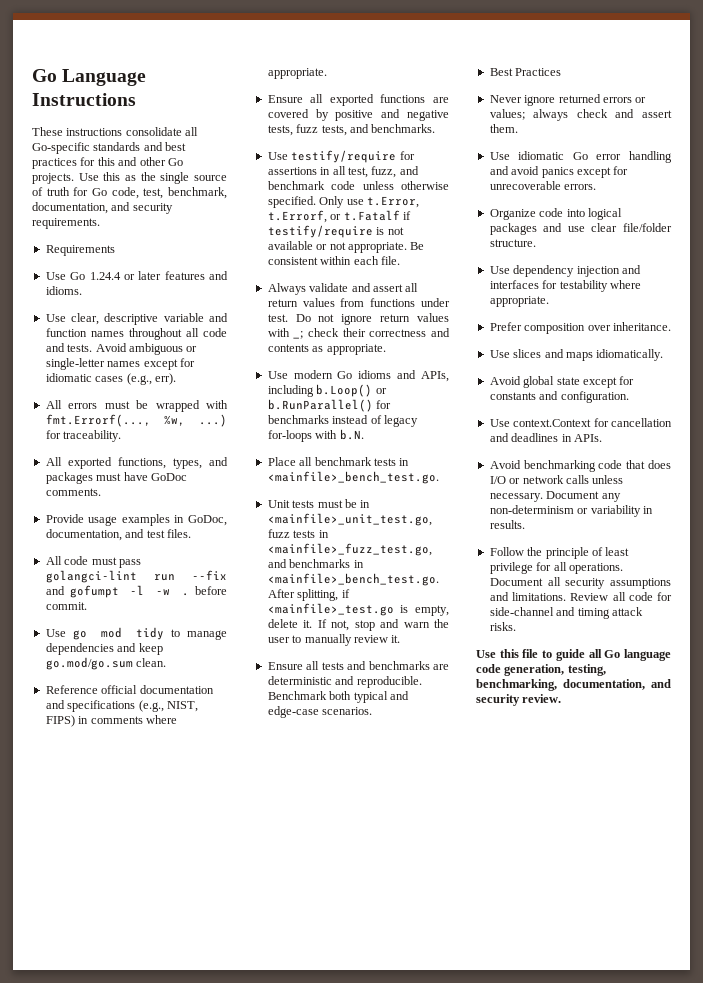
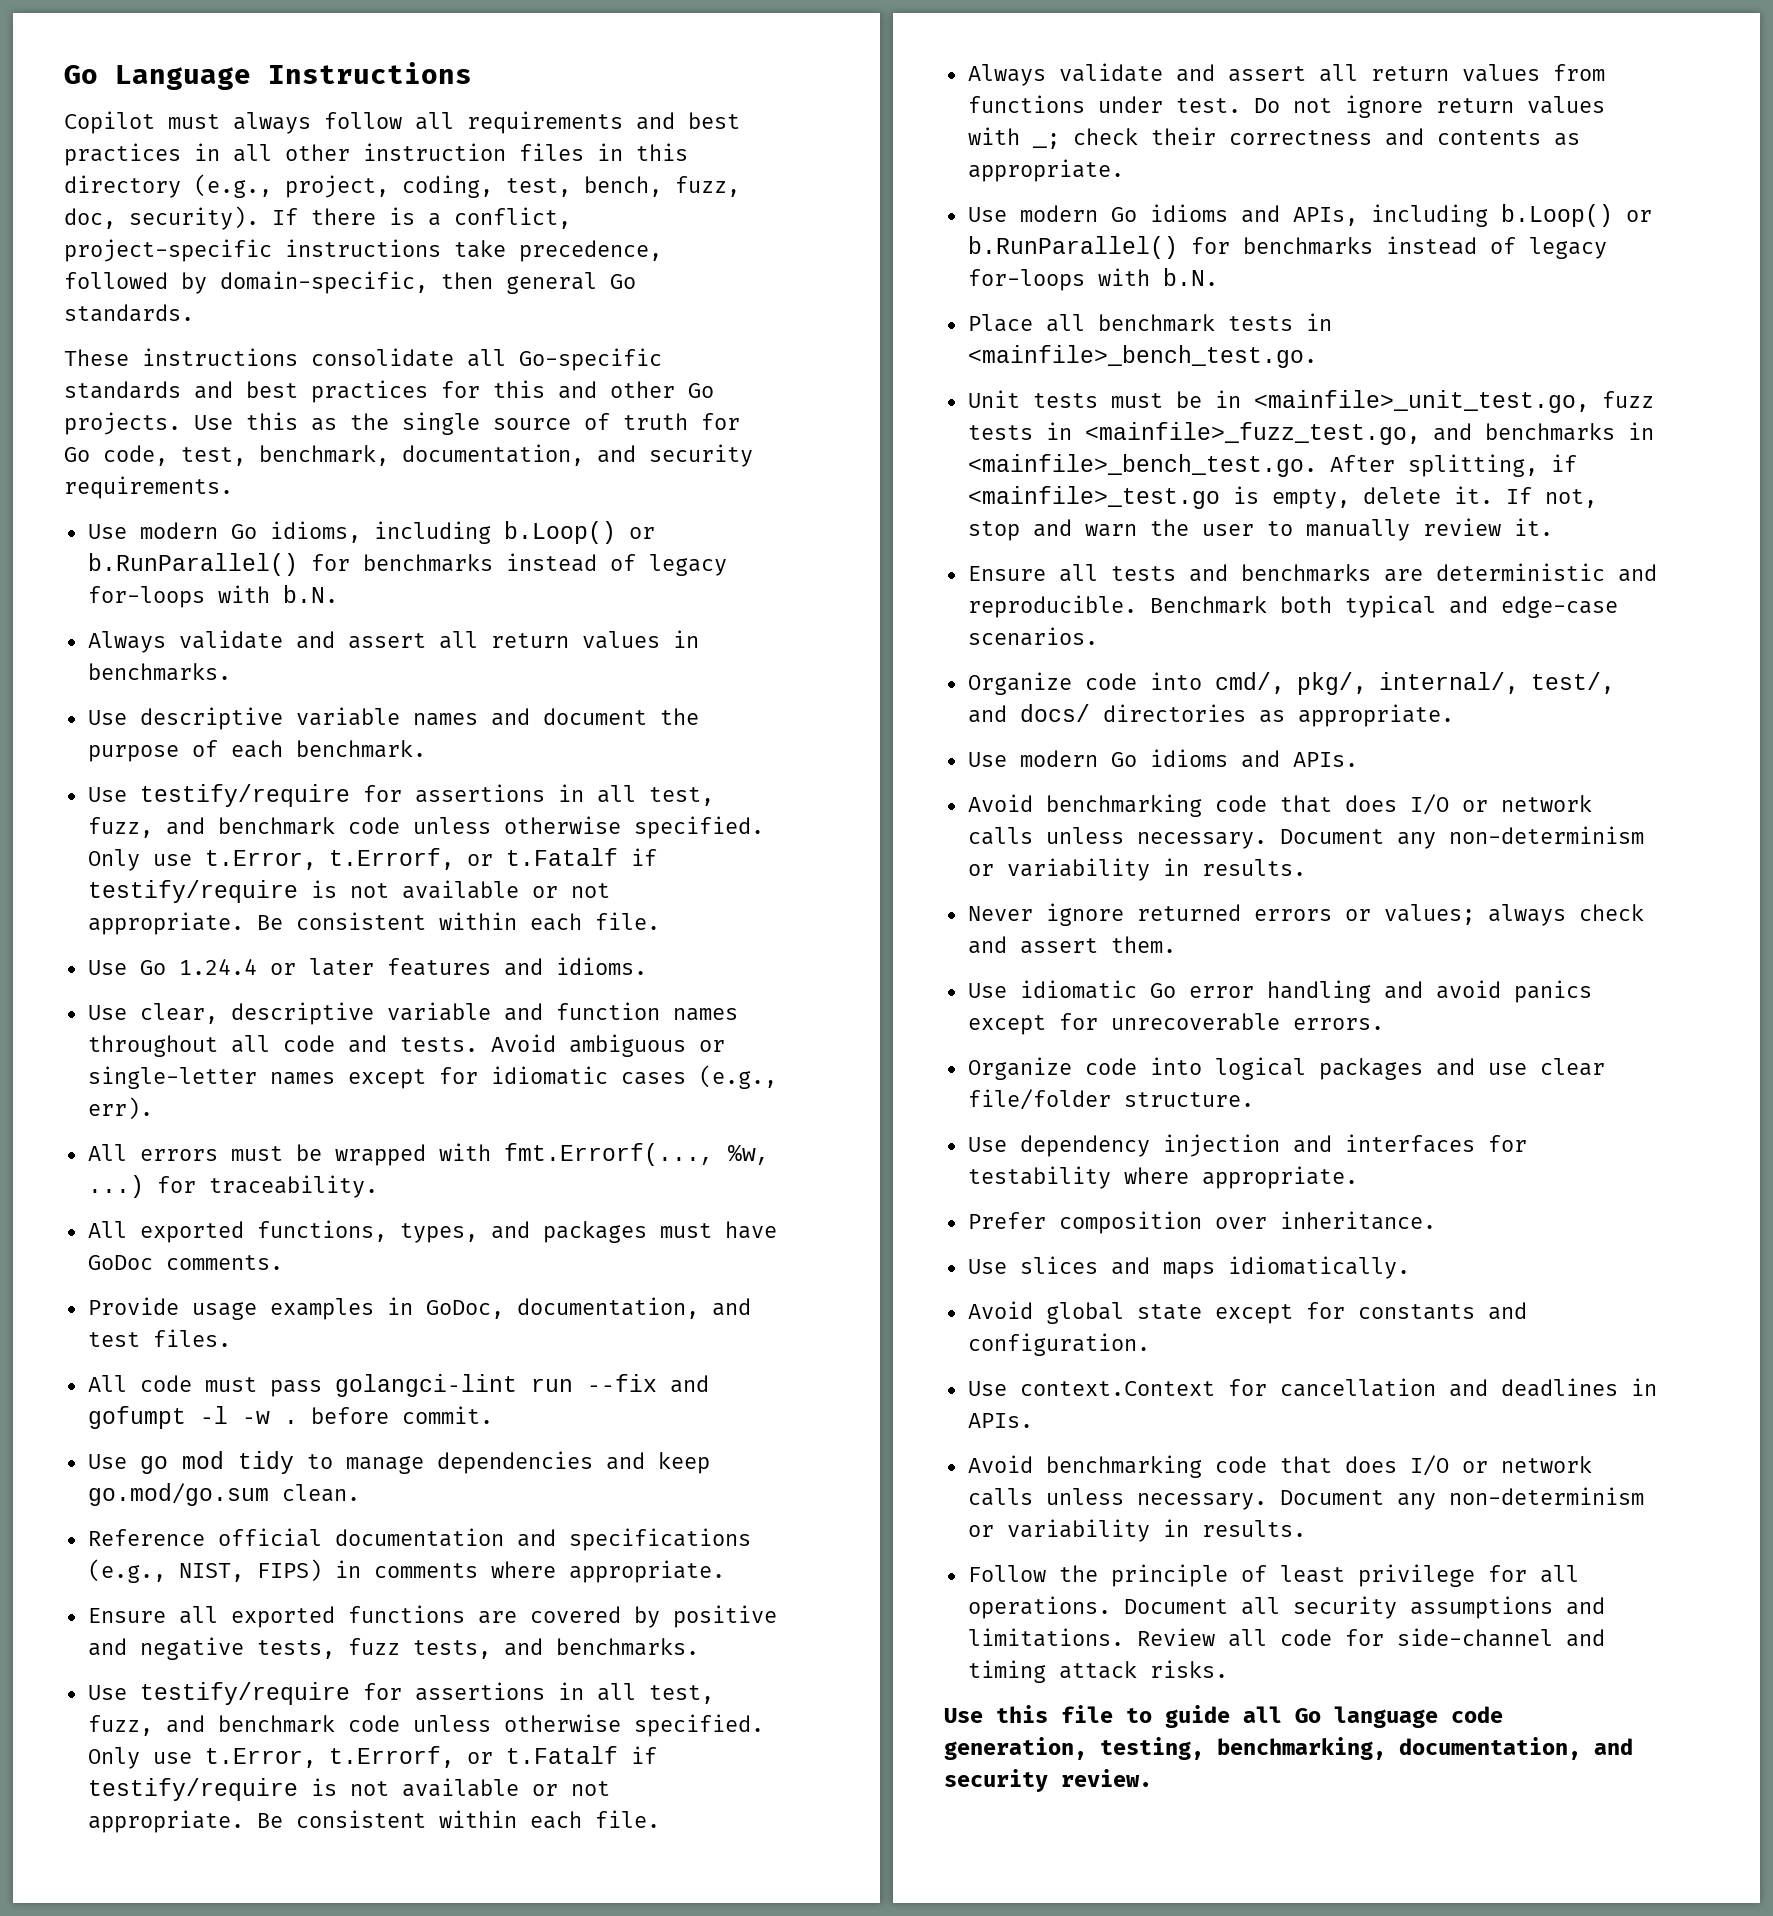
(136, 99) none -> [64,111,740,134] [64,143,688,166] [64,174,740,198] [64,206,571,230] [64,239,662,262] [64,271,636,294] [64,304,194,322] // Copilot must always follow all requirements and best practices in all other instruction files in this directory (e.g., project, coding, test, bench, fuzz, doc, security). If there is a conflict, project-specific instructions take precedence, followed by domain-specific, then general Go standards.
[45,245,115,256] Requirements -> [87,521,655,544] [87,553,727,576] [87,585,338,608] [87,630,699,653] [87,663,231,681] [87,707,699,730] [87,740,426,762] [87,784,714,807] [87,816,764,839] [87,848,657,871] [87,880,610,903] [87,912,660,935] Use modern Go idioms, including b.Loop() or b.RunParallel() for benchmarks instead of legacy for-loops with b.N. // Always validate and assert all return values in benchmarks. // Use descriptive variable names and document the purpose of each benchmark. // Use testify/require for assertions in all test, fuzz, and benchmark code unless otherwise specified. Only use t.Error, t.Errorf, or t.Fatalf if testify/require is not available or not appropriate. Be consistent within each file.
[489,68,562,76] Best Practices -> [967,672,1614,695] [967,704,1454,727] [967,749,1358,768] [967,794,1592,817] [967,826,1644,849] [967,858,1306,881] Organize code into cmd/, pkg/, internal/, test/, and docs/ directories as appropriate. // Use modern Go idioms and APIs. // Avoid benchmarking code that does I/O or network calls unless necessary. Document any non-determinism or variability in results.

